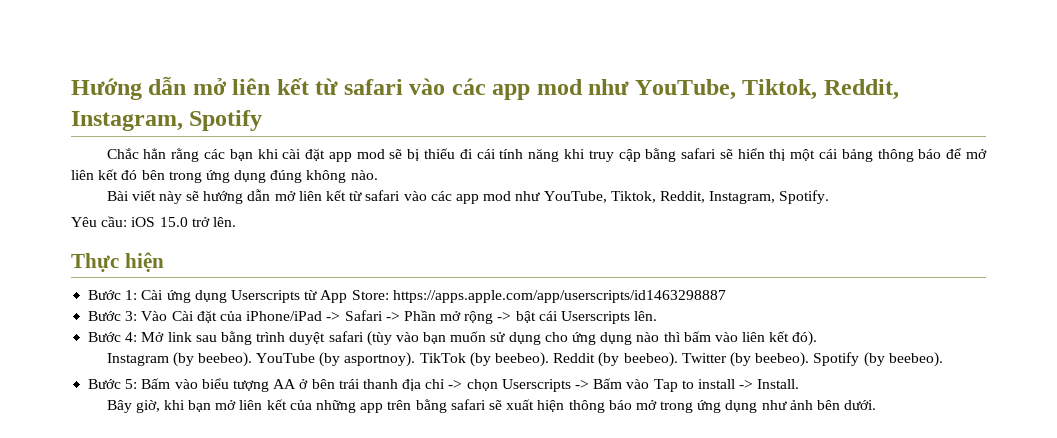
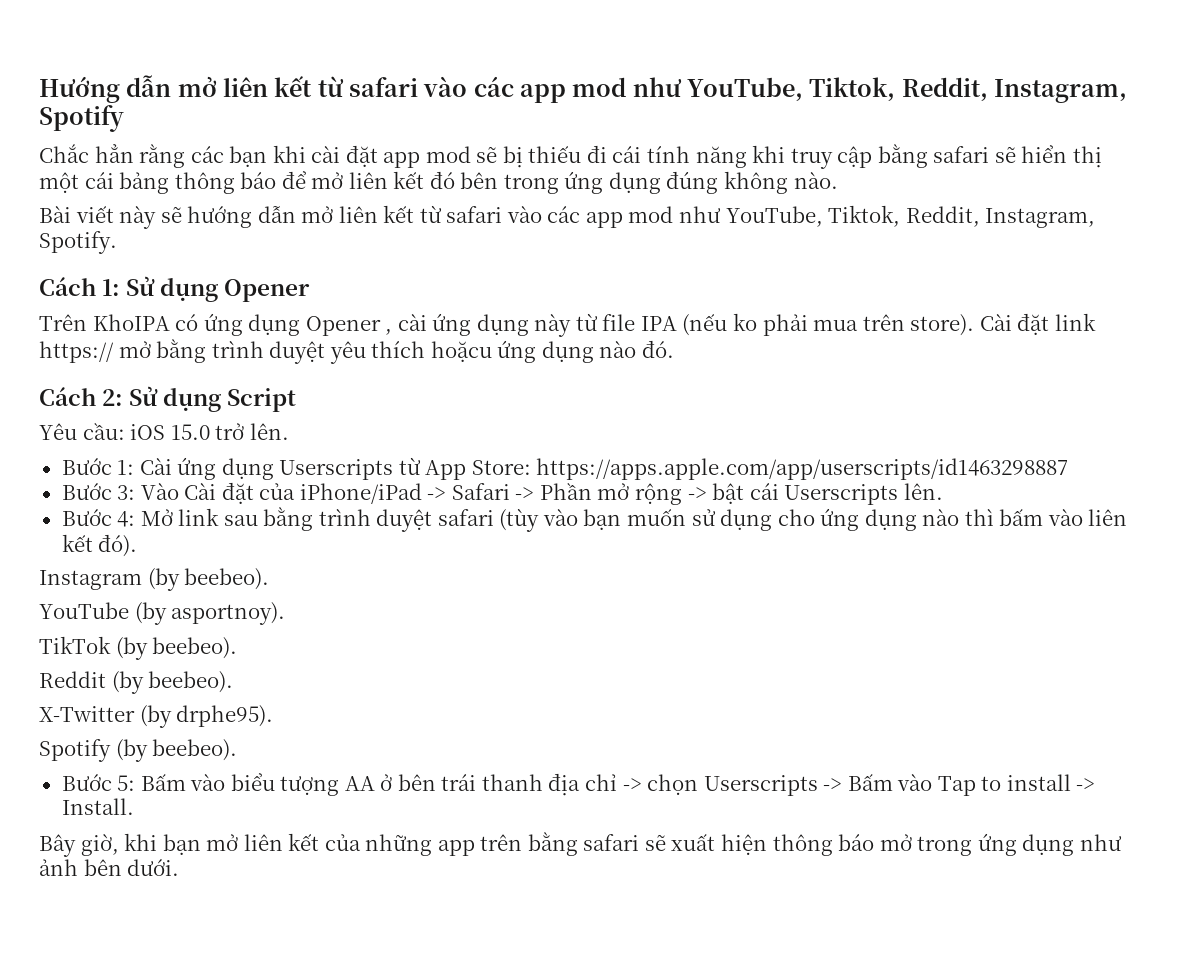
(830, 197) none -> [39,276,311,302] [39,313,1096,337] [39,339,674,364] [39,386,297,412] // Cách 1: Sử dụng Opener // Trên KhoIPA có ứng dụng Opener , cài ứng dụng này từ file IPA (nếu ko phải mua trên store). Cài đặt link https:// mở bằng trình duyệt yêu thích hoặcu ứng dụng nào đó. // Cách 2: Sử dụng Script
[71,252,164,272] // Thực hiện -> (289, 431) none
(252, 359) none -> (270, 579) //
(416, 359) none -> (286, 613) //
(550, 359) none -> (238, 648) //
[681,352,810,367] Twitter (by beebeo). -> [39,705,274,728] // X-Twitter (by drphe95). //

